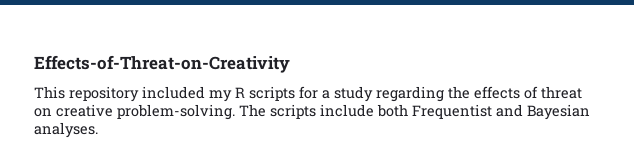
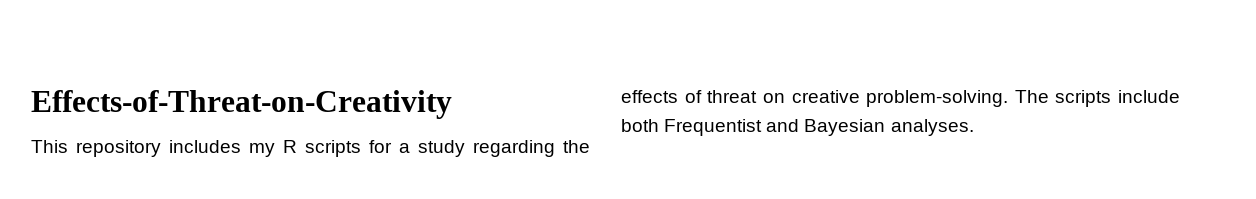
[142,86,205,99] included -> [169,140,241,153] includes

